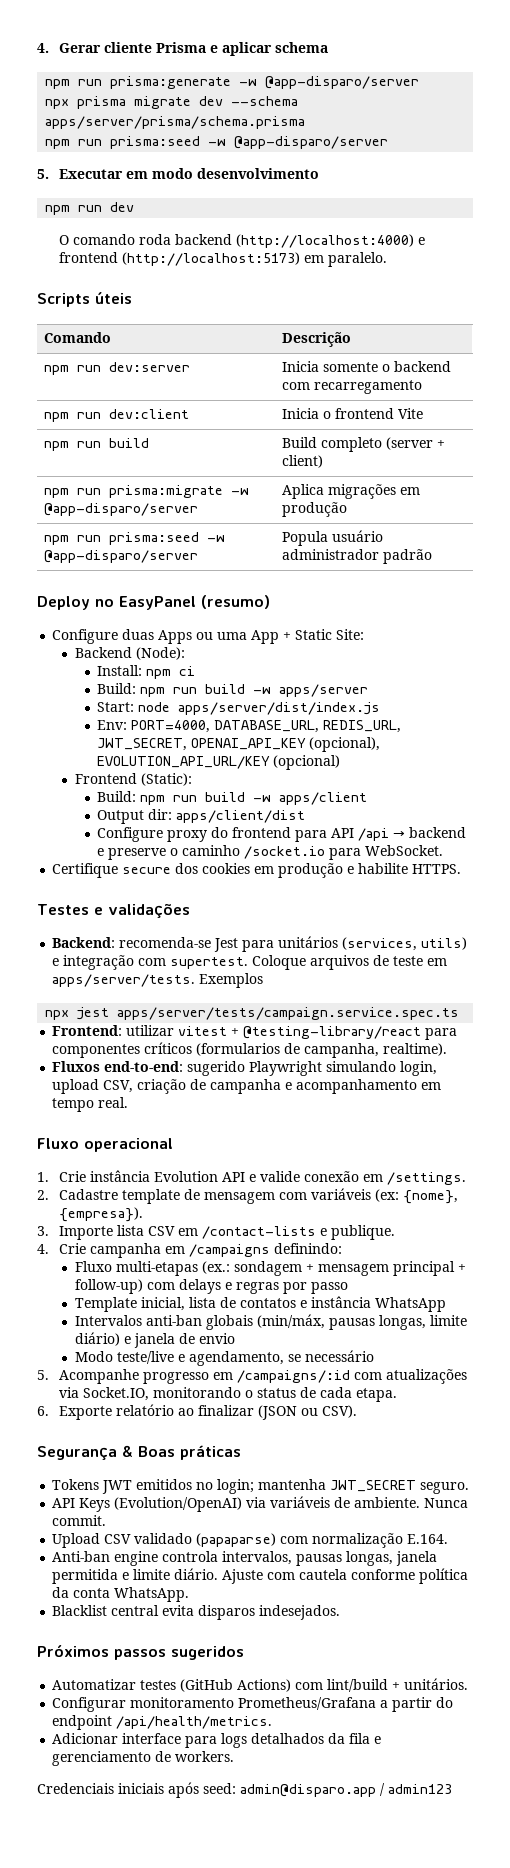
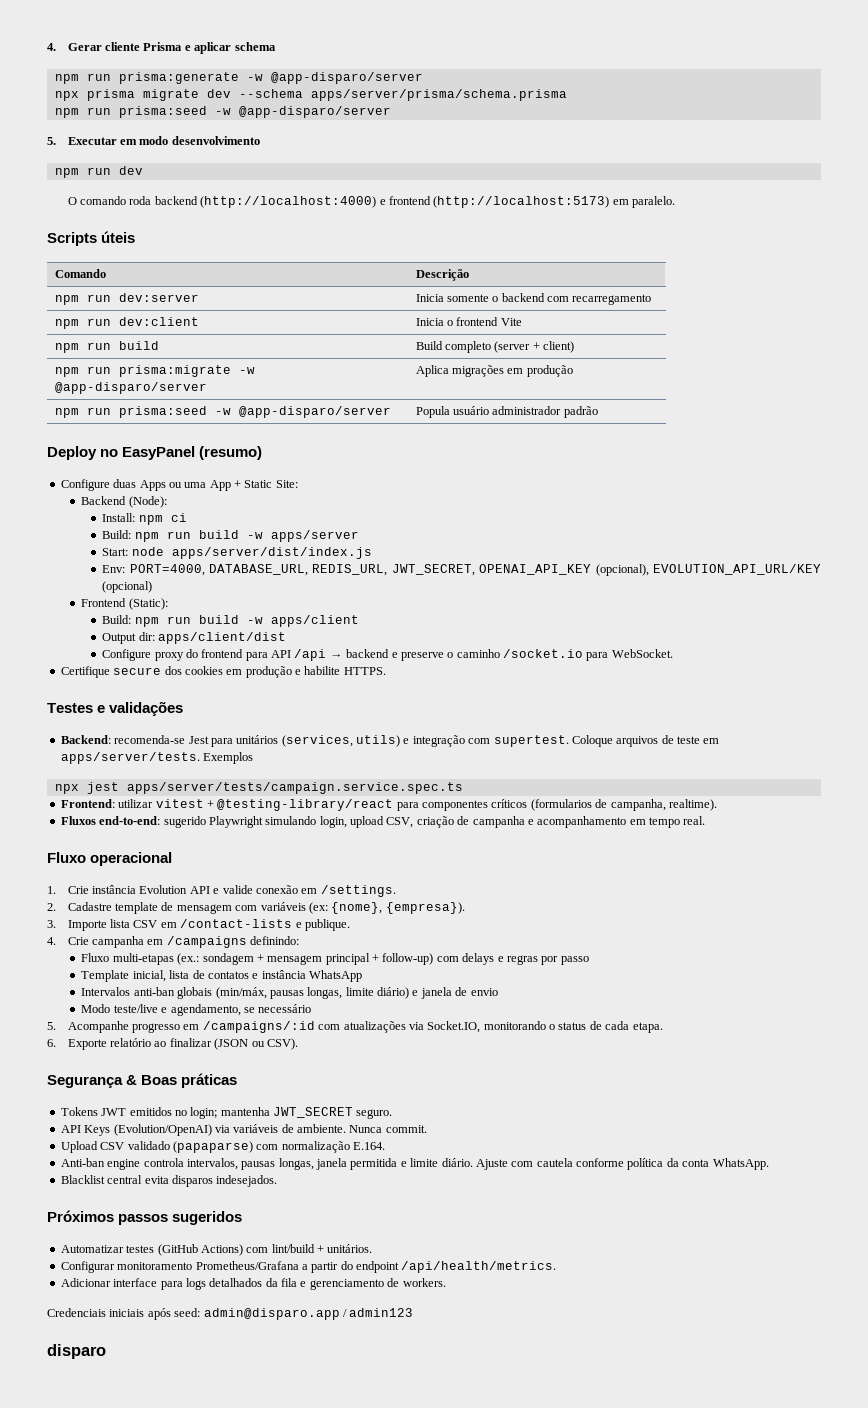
(452, 1789) none -> [47,1344,106,1359] // disparo

